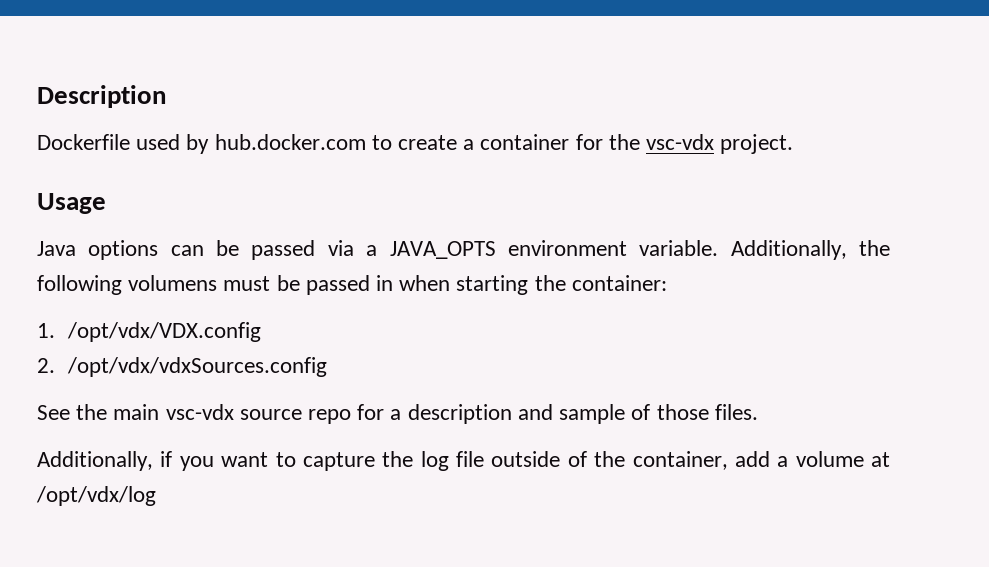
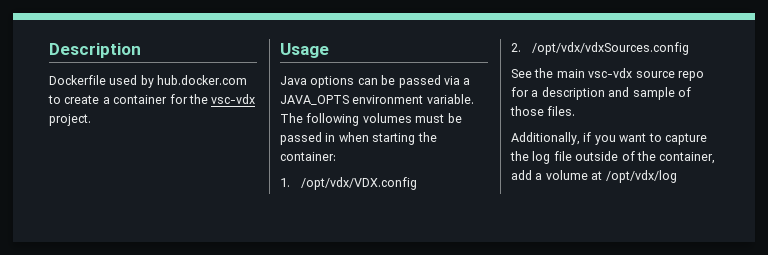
[730,240,891,260] [37,275,218,295] Additionally, the following volumens -> [280,113,412,126] The following volumes

